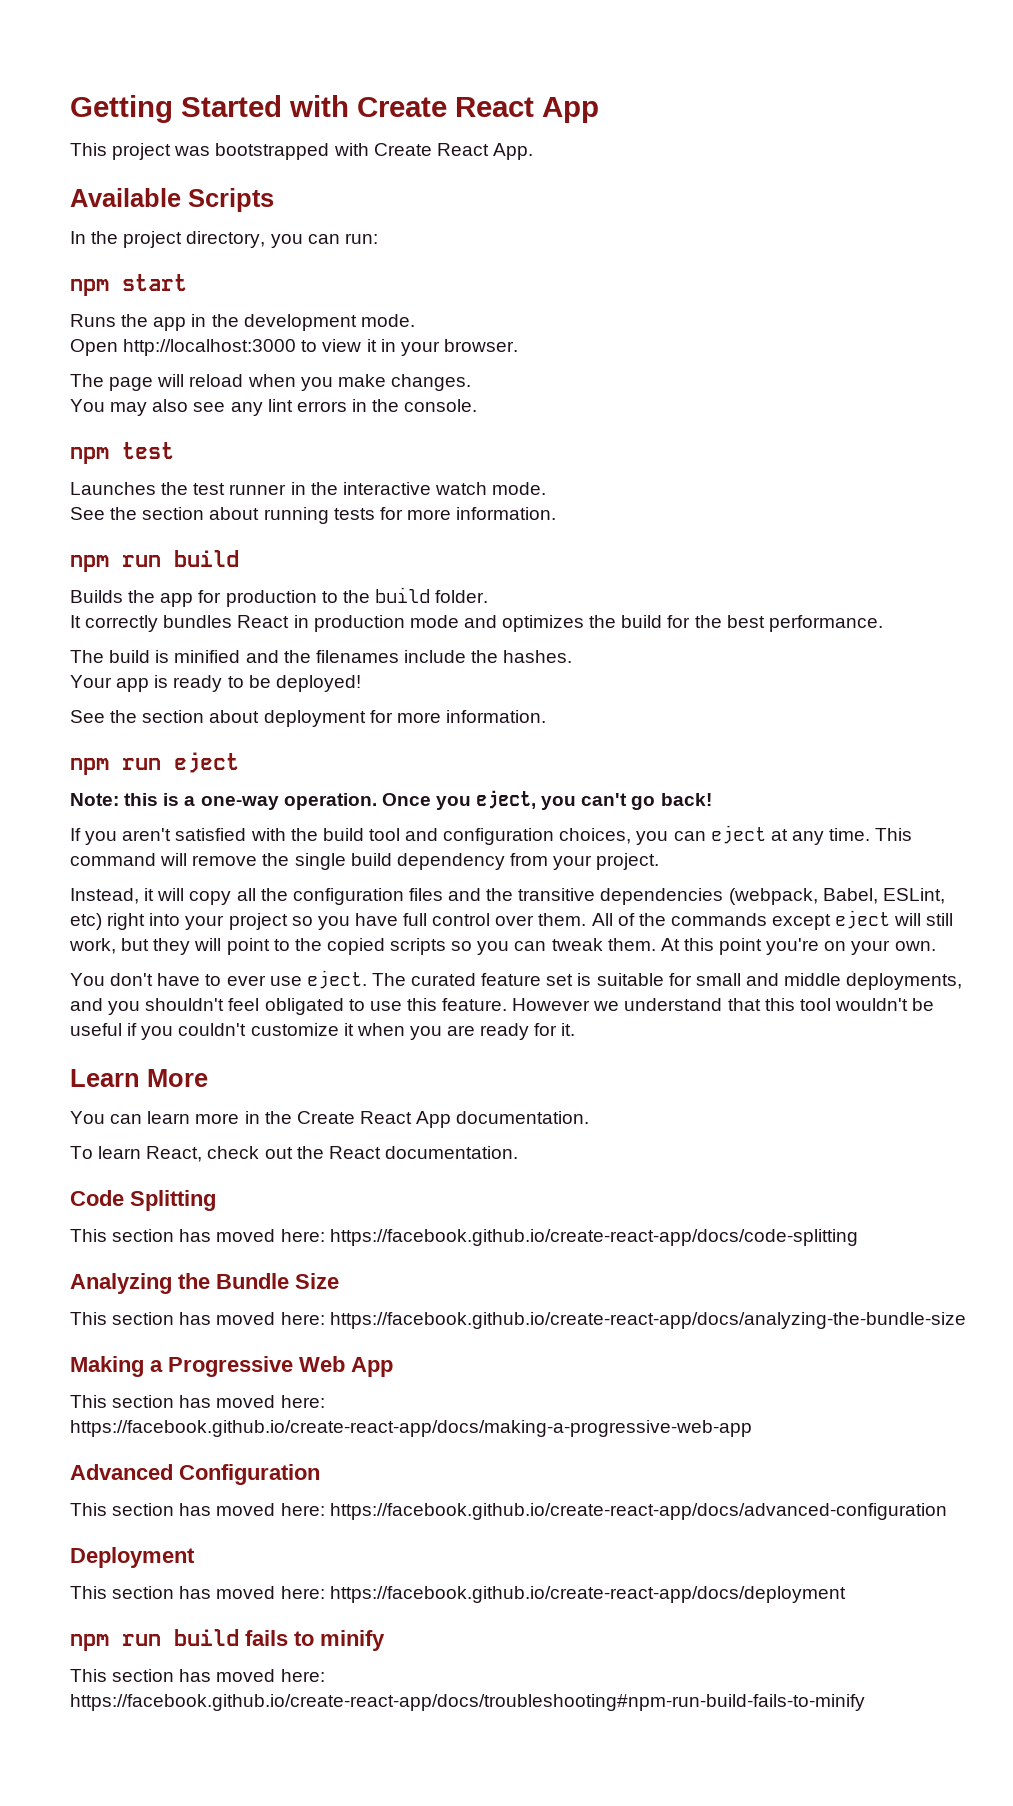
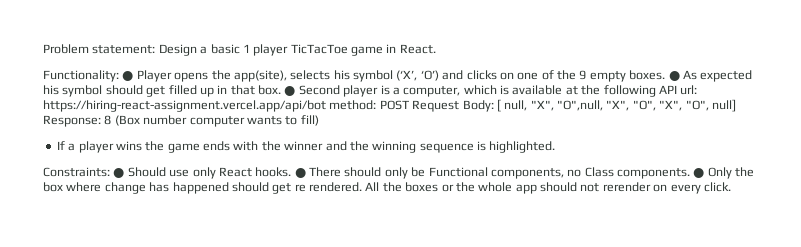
[70,95,599,123] [70,143,533,160] [70,188,274,212] [70,231,378,248] [70,274,187,296] [70,314,415,331] [70,339,518,356] [70,374,471,391] [70,399,478,416] [70,442,174,464] [70,482,547,495] [70,507,557,524] [70,550,239,572] [70,587,489,607] [70,615,883,632] [70,650,573,663] [70,675,361,692] [70,710,546,727] [70,752,239,775] [70,790,712,810] [70,825,913,845] [70,853,660,870] [70,888,945,905] [70,910,954,930] [69,938,936,955] [70,970,963,990] [70,998,935,1015] [70,1023,576,1040] [70,1069,208,1087] [70,1111,590,1128] [70,1146,518,1162] [70,1190,216,1211] [70,1229,858,1246] [70,1273,339,1294] [70,1312,966,1329] [70,1356,393,1377] [70,1395,325,1408] [70,1420,752,1437] [70,1464,320,1485] [70,1503,947,1520] [70,1547,195,1568] [70,1586,846,1603] [70,1629,385,1651] [70,1669,325,1682] [70,1694,865,1711] Getting Started with Create React App // This project was bootstrapped with Create React App. // Available Scripts // In the project directory, you can run: // npm start // Runs the app in the development mode. // Open http://localhost:3000 to view it in your browser. // The page will reload when you make changes. // You may also see any lint errors in the console. // npm test // Launches the test runner in the interactive watch mode. // See the section about running tests for more information. // npm run build // Builds the app for production to the build folder. // It correctly bundles React in production mode and optimizes the build for the best performance. // The build is minified and the filenames include the hashes. // Your app is ready to be deployed! // See the section about deployment for more information. // npm run eject // Note: this is a one-way operation. Once you eject, you can't go back! // If you aren't satisfied with the build tool and configuration choices, you can eject at any time. This command will remove the single build dependency from your project. // Instead, it will copy all the configuration files and the transitive dependencies (webpack, Babel, ESLint, etc) right into your project so you have full control over them. All of the commands except eject will still work, but they will point to the copied scripts so you can tweak them. At this point you're on your own. // You don't have to ever use eject. The curated feature set is suitable for small and middle deployments, and you shouldn't feel obligated to use this feature. However we understand that this tool wouldn't be useful if you couldn't customize it when you are ready for it. // Learn More // You can learn more in the Create React App documentation. // To learn React, check out the React documentation. // Code Splitting // This section has moved here: https://facebook.github.io/create-react-app/docs/code-splitting // Analyzing the Bundle Size // This section has moved here: https://facebook.github.io/create-react-app/docs/analyzing-the-bundle-size // Making a Progressive Web App // This section has moved here: https://facebook.github.io/create-react-app/docs/making-a-progressive-web-app // Advanced Configuration // This section has moved here: https://facebook.github.io/create-react-app/docs/advanced-configuration // Deployment // This section has moved here: https://facebook.github.io/create-react-app/docs/deployment // npm run build fails to minify // This section has moved here: https://facebook.github.io/create-react-app/docs/troubleshooting#npm-run-build-fails-to-minify -> [43,44,436,56] [43,70,753,82] [43,85,698,97] [43,99,736,112] [43,115,319,127] [56,141,556,153] [43,167,755,179] [43,182,731,194] Problem statement: Design a basic 1 player TicTacToe game in React. // Functionality: ● Player opens the app(site), selects his symbol (‘X’, ‘O’) and clicks on one of the 9 empty boxes. ● As expected his symbol should get filled up in that box. ● Second player is a computer, which is available at the following API url: https://hiring-react-assignment.vercel.app/api/bot method: POST Request Body: [ null, "X", "O",null, "X", "O", "X", "O", null] Response: 8 (Box number computer wants to fill) // If a player wins the game ends with the winner and the winning sequence is highlighted. // Constraints: ● Should use only React hooks. ● There should only be Functional components, no Class components. ● Only the box where change has happened should get re rendered. All the boxes or the whole app should not rerender on every click.

